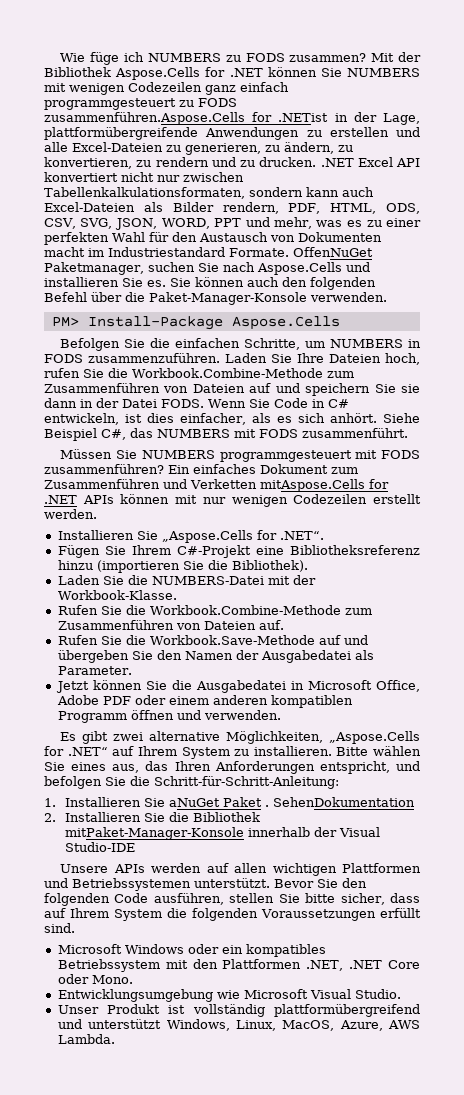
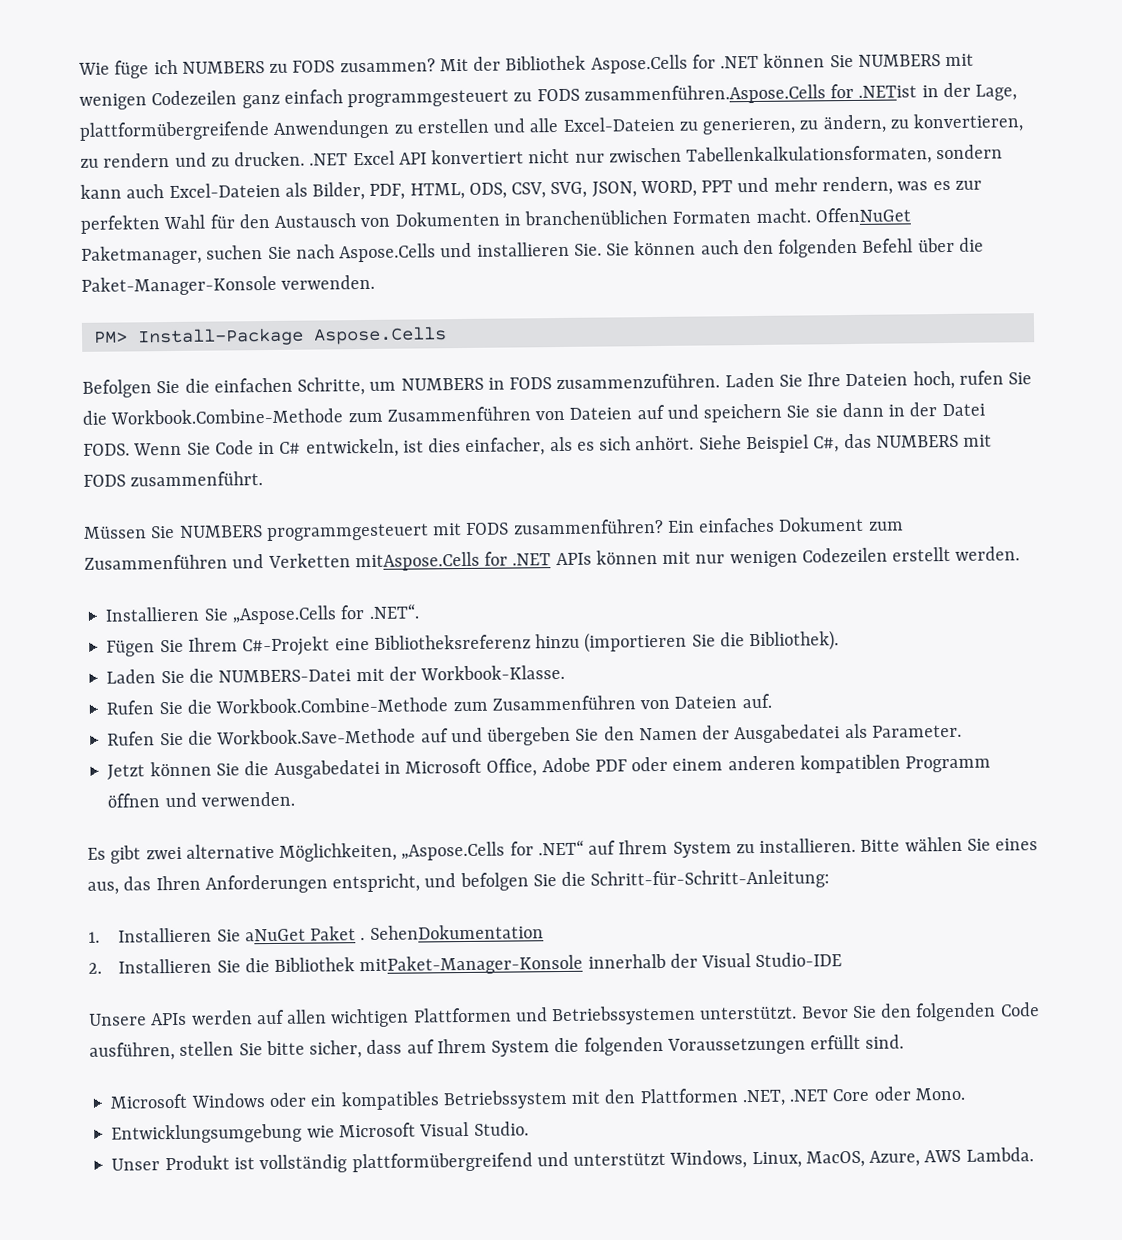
[172,202,279,214] Bilder rendern, -> [312,181,366,201] Bilder,
[274,217,422,229] mehr, was es zu einer -> [773,176,982,196] mehr rendern, was es zur
[44,247,289,257] macht im Industriestandard Formate. -> [503,208,811,226] in branchenüblichen Formaten macht.
[122,278,166,287] Sie es. -> [573,243,602,256] Sie.

